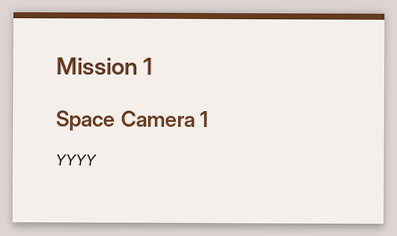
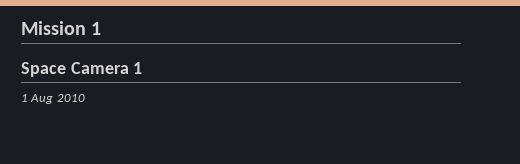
[55,154,97,166] YYYY -> [21,94,85,104] 1 Aug 2010

